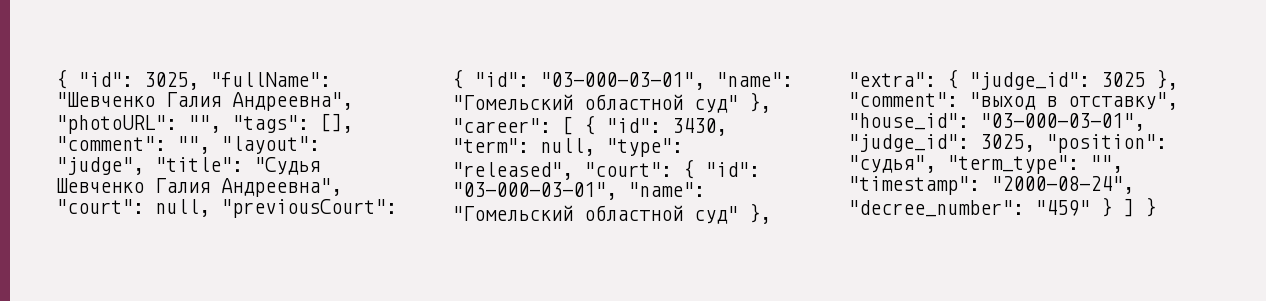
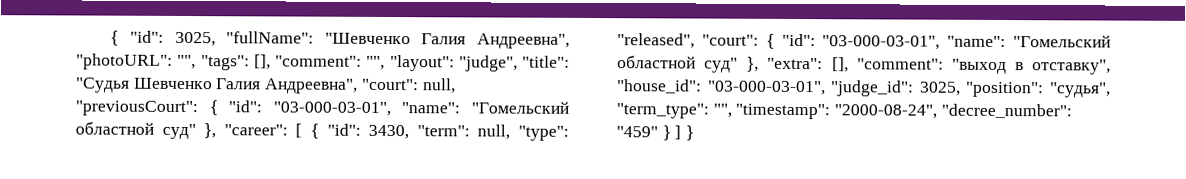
[947,69,1178,90] { "judge_id": 3025 }, -> [831,57,849,73] [],

